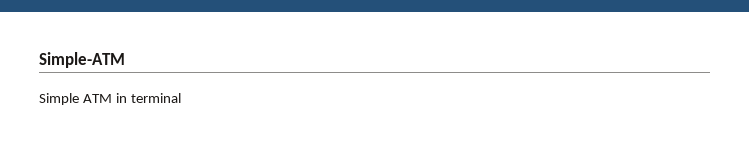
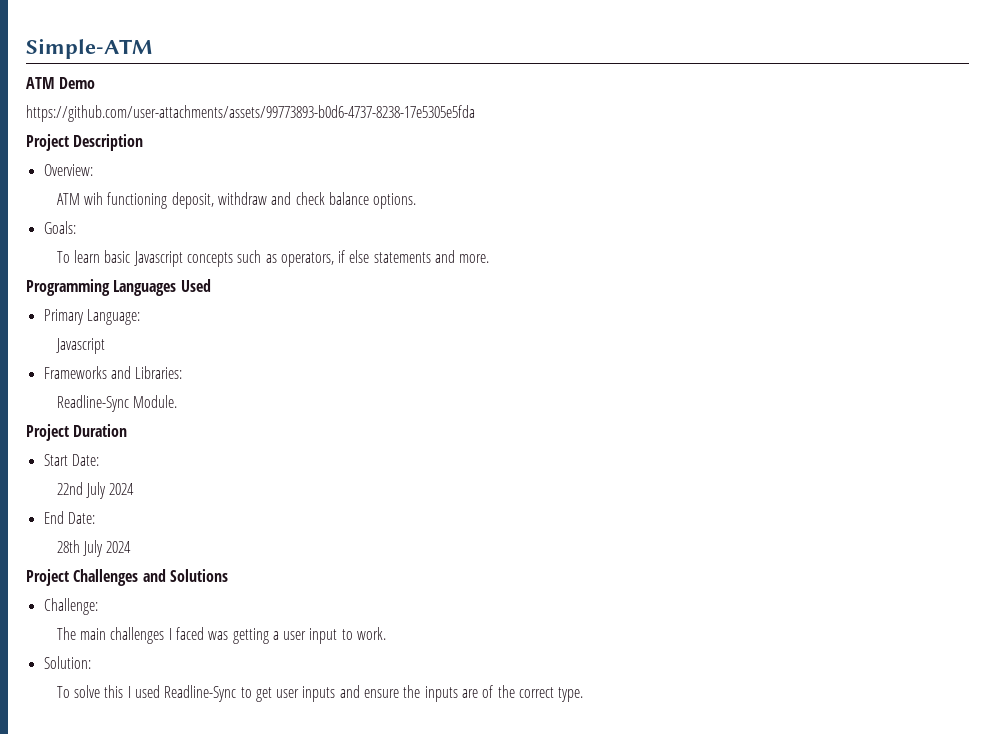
[39,93,181,105] Simple ATM in terminal -> [26,77,96,89] [26,105,475,122] [26,134,144,151] [43,164,93,176] [56,192,417,209] [43,221,76,234] [56,250,490,267] [26,279,211,296] [43,309,140,325] [55,338,105,354] [43,366,183,379] [56,395,177,412] [26,424,128,441] [43,454,99,466] [56,482,135,499] [43,511,95,524] [56,540,132,557] [26,569,228,586] [43,598,98,615] [56,627,387,644] [43,656,91,669] [56,685,584,702] ATM Demo // https://github.com/user-attachments/assets/99773893-b0d6-4737-8238-17e5305e5fda // Project Description // Overview: // ATM wih functioning deposit, withdraw and check balance options. // Goals: // To learn basic Javascript concepts such as operators, if else statements and more. // Programming Languages Used // Primary Language: // Javascript // Frameworks and Libraries: // Readline-Sync Module. // Project Duration // Start Date: // 22nd July 2024 // End Date: // 28th July 2024 // Project Challenges and Solutions // Challenge: // The main challenges I faced was getting a user input to work. // Solution: // To solve this I used Readline-Sync to get user inputs and ensure the inputs are of the correct type.

